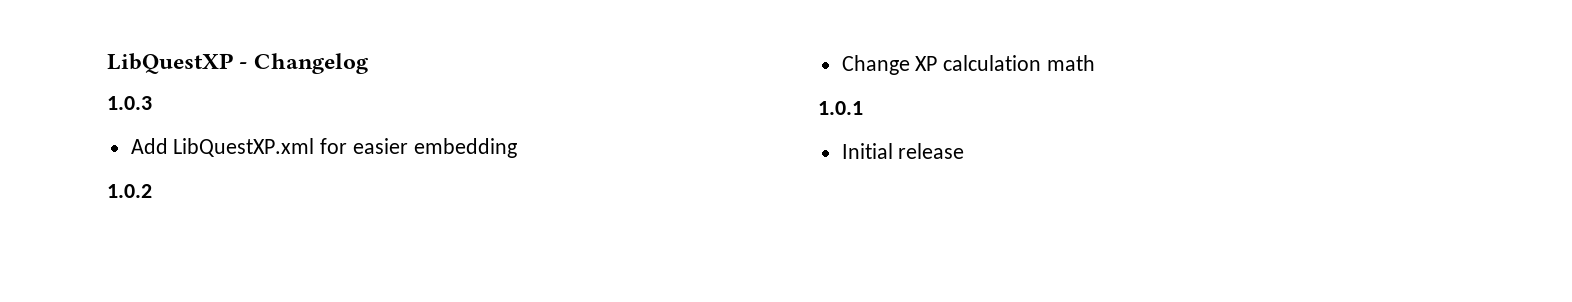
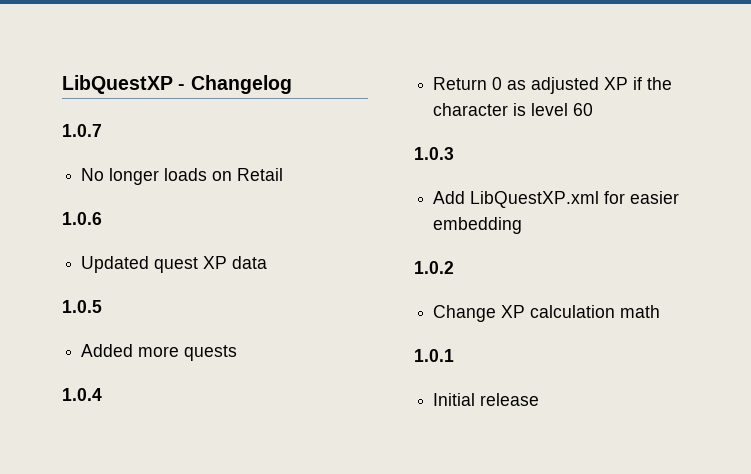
(368, 63) none -> [62,124,102,137] [81,168,284,185] [62,212,102,225] [81,256,268,273] [62,300,102,313] [81,344,238,361] [62,388,102,401] [433,77,673,94] [433,103,594,116] // 1.0.7 // No longer loads on Retail // 1.0.6 // Updated quest XP data // 1.0.5 // Added more quests // 1.0.4 // Return 0 as adjusted XP if the character is level 60

